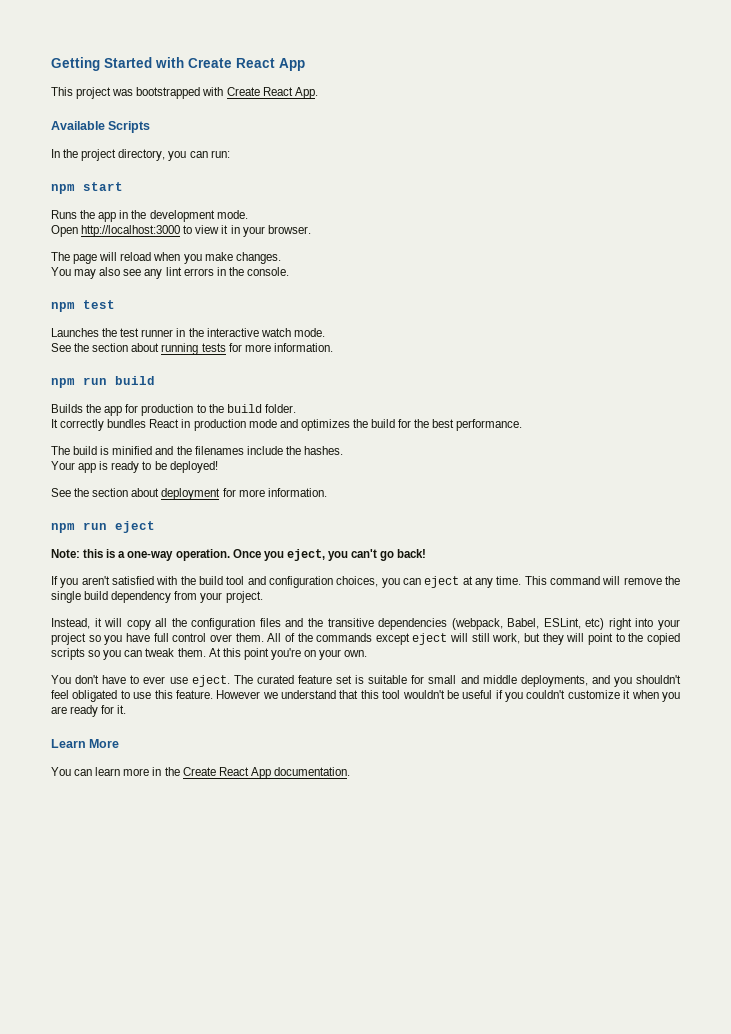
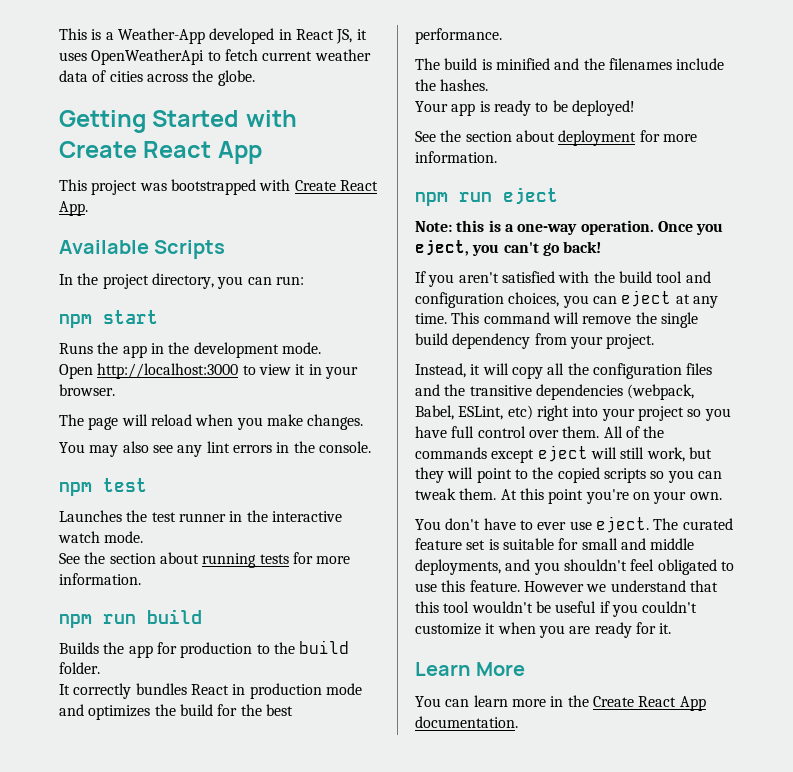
(51, 64) none -> [59,28,367,44] [59,49,371,65] [59,70,255,86] This is a Weather-App developed in React JS, it uses OpenWeatherApi to fetch current weather data of cities across the globe. //

